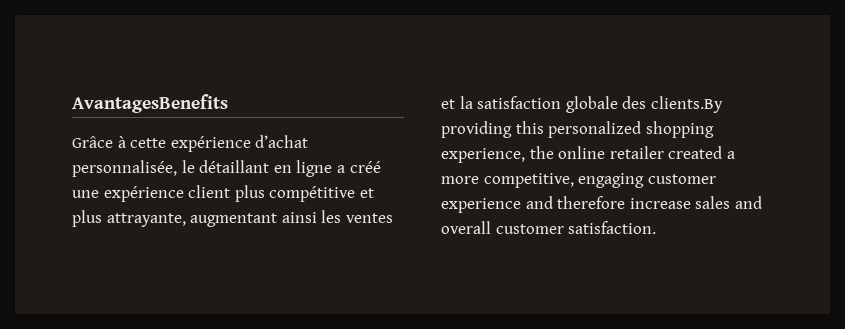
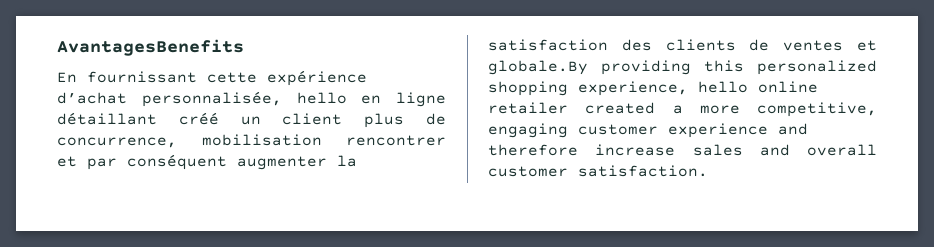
[72,136,126,148] Grâce à -> [57,71,197,83] En fournissant
[181,160,381,177] [72,185,374,202] [72,210,393,227] [441,96,723,113] le détaillant en ligne a créé une expérience client plus compétitive et plus attrayante, augmentant ainsi les ventes et la satisfaction globale des clients.By -> [296,92,446,107] [57,112,447,128] [57,134,446,148] [57,154,357,170] [488,39,877,51] [488,60,588,75] hello en ligne détaillant créé un client plus de concurrence, mobilisation rencontrer et par conséquent augmenter la satisfaction des clients de ventes et globale.By
[529,146,554,159] the -> [698,81,748,93] hello

